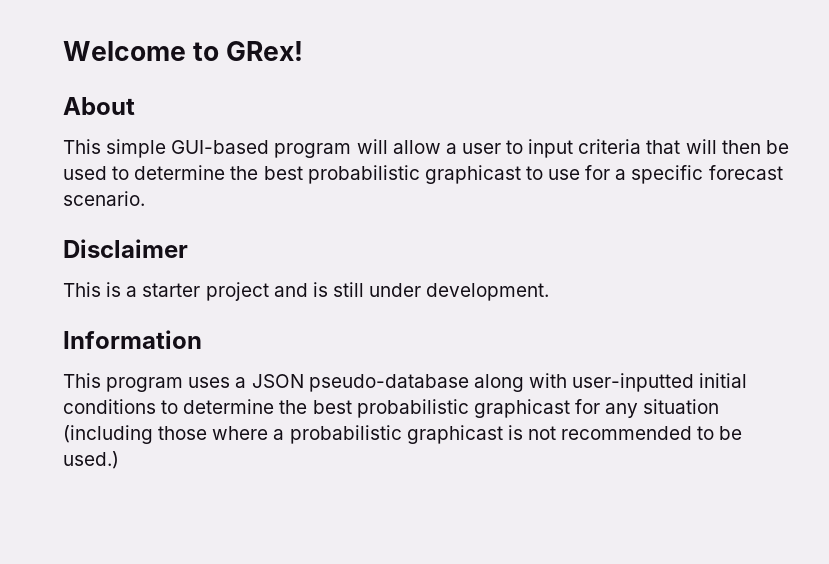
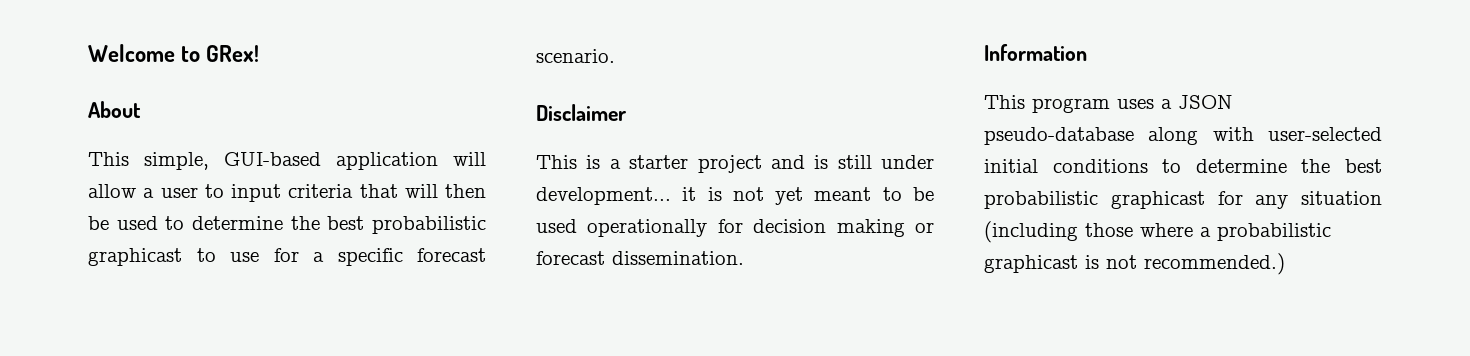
[106,139,352,158] simple GUI-based program -> [144,152,438,170] simple, GUI-based application
[426,283,550,301] development. -> [536,187,934,205] [536,219,934,237] [536,251,744,265] development... it is not yet meant to be used operationally for decision making or forecast dissemination.
[572,373,695,392] user-inputted -> [1268,127,1382,141] user-selected
[561,426,743,440] [63,451,119,469] recommended to be used.) -> [1144,253,1285,275] recommended.)

